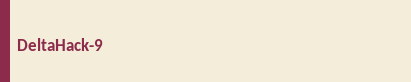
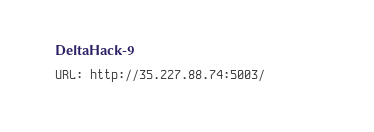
(103, 44) none -> [55,69,265,82] // URL: http://35.227.88.74:5003/

